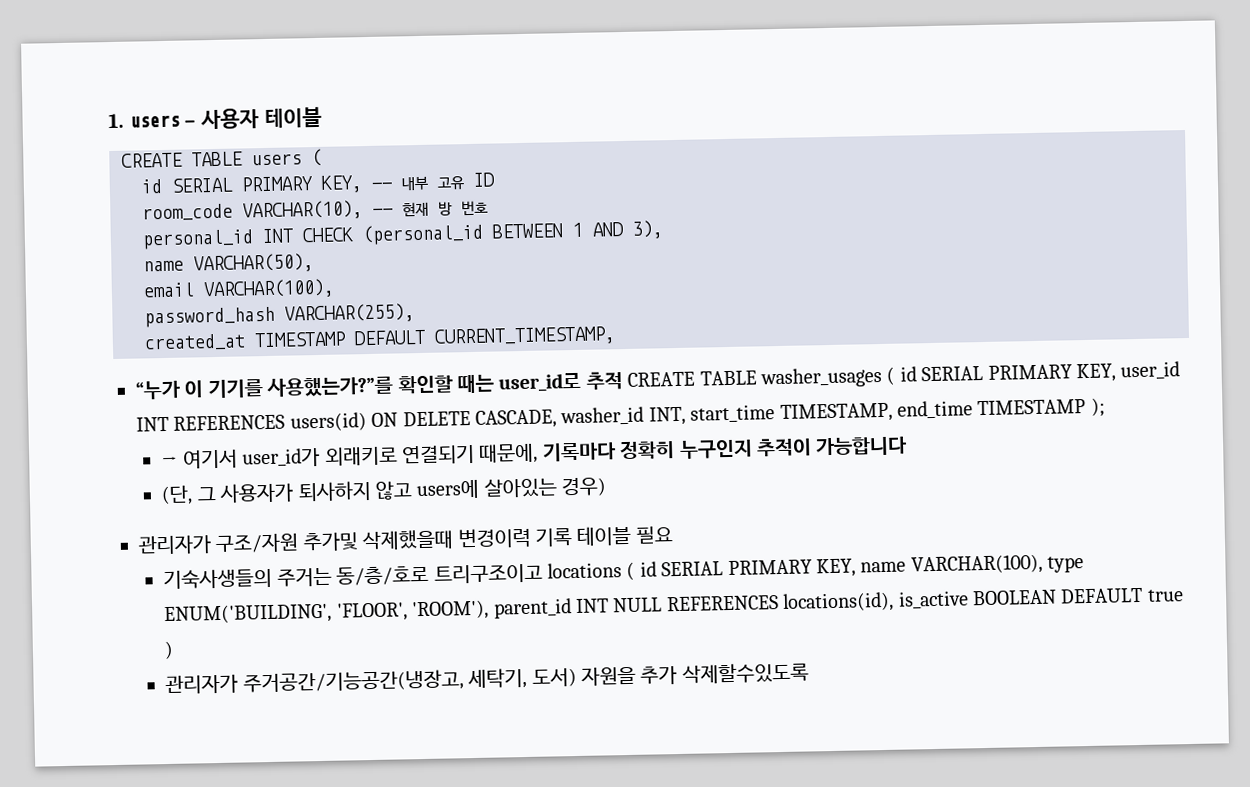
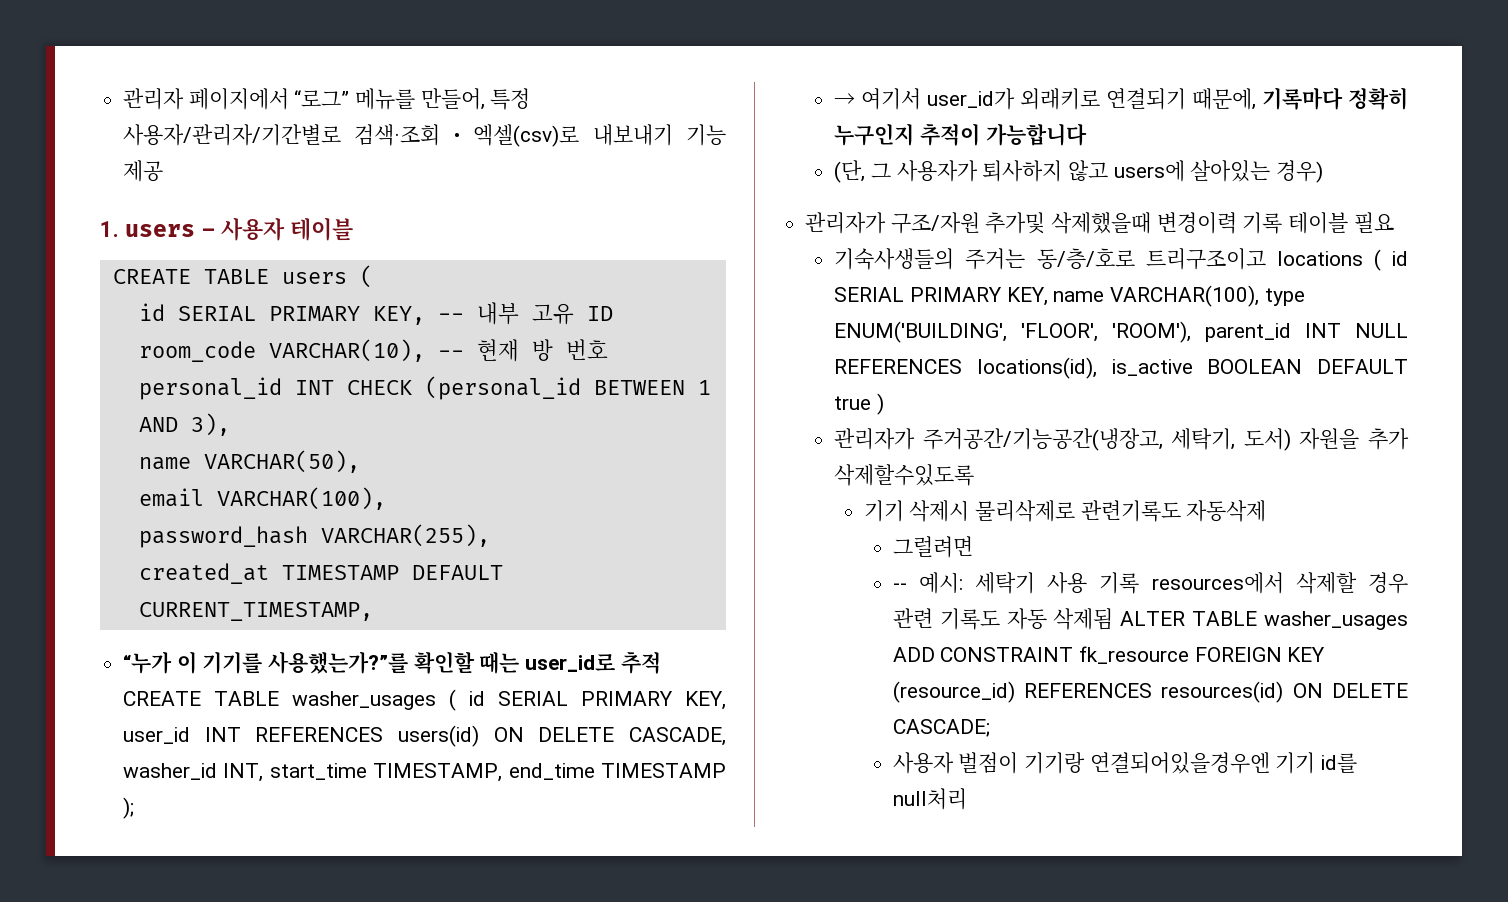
(108, 121) none -> [123,88,531,110] [123,124,726,147] [123,160,164,182] 관리자 페이지에서 “로그” 메뉴를 만들어, 특정 사용자/관리자/기간별로 검색·조회 • 엑셀(csv)로 내보내기 기능 제공 //
(809, 673) none -> [863,500,1267,522] [892,536,973,558] [892,572,1408,594] [892,608,1408,630] [892,646,1326,664] [892,681,1408,703] [892,719,990,737] [892,752,1358,774] [892,788,967,810] // 기기 삭제시 물리삭제로 관련기록도 자동삭제 // 그럴려면 // -- 예시: 세탁기 사용 기록 resources에서 삭제할 경우 관련 기록도 자동 삭제됨 ALTER TABLE washer_usages ADD CONSTRAINT fk_resource FOREIGN KEY (resource_id) REFERENCES resources(id) ON DELETE CASCADE; // 사용자 벌점이 기기랑 연결되어있을경우엔 기기 id를 null처리

